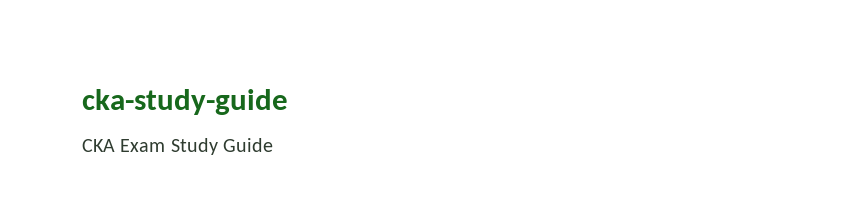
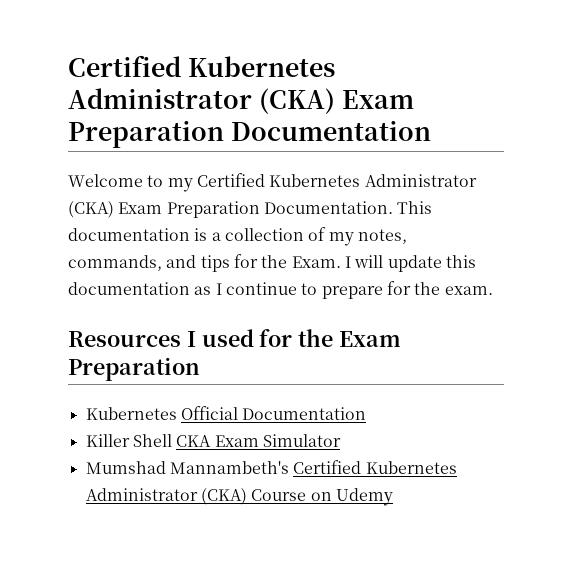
[82,89,288,115] [82,138,274,155] cka-study-guide // CKA Exam Study Guide -> [68,55,335,77] [68,88,414,114] [68,121,431,148] [68,173,477,192] [68,201,433,218] [68,227,407,246] [68,254,476,272] [68,281,493,299] [68,329,402,347] [68,357,200,381] [85,406,367,420] [85,434,341,447] [85,460,457,474] [85,488,393,506] Certified Kubernetes Administrator (CKA) Exam Preparation Documentation // Welcome to my Certified Kubernetes Administrator (CKA) Exam Preparation Documentation. This documentation is a collection of my notes, commands, and tips for the Exam. I will update this documentation as I continue to prepare for the exam. // Resources I used for the Exam Preparation // Kubernetes Official Documentation // Killer Shell CKA Exam Simulator // Mumshad Mannambeth's Certified Kubernetes Administrator (CKA) Course on Udemy

